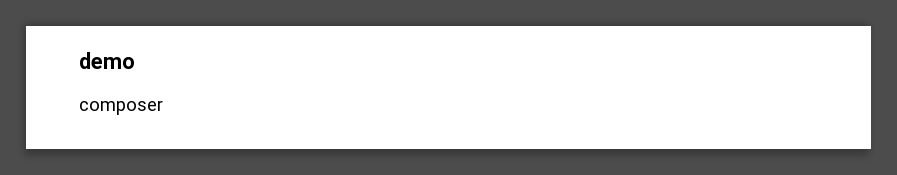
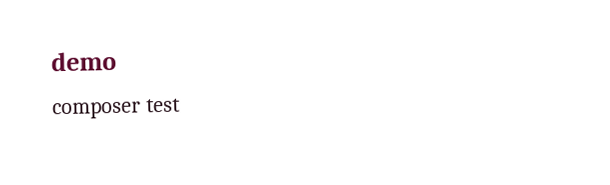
(163, 107) none -> [145,98,181,113] test

